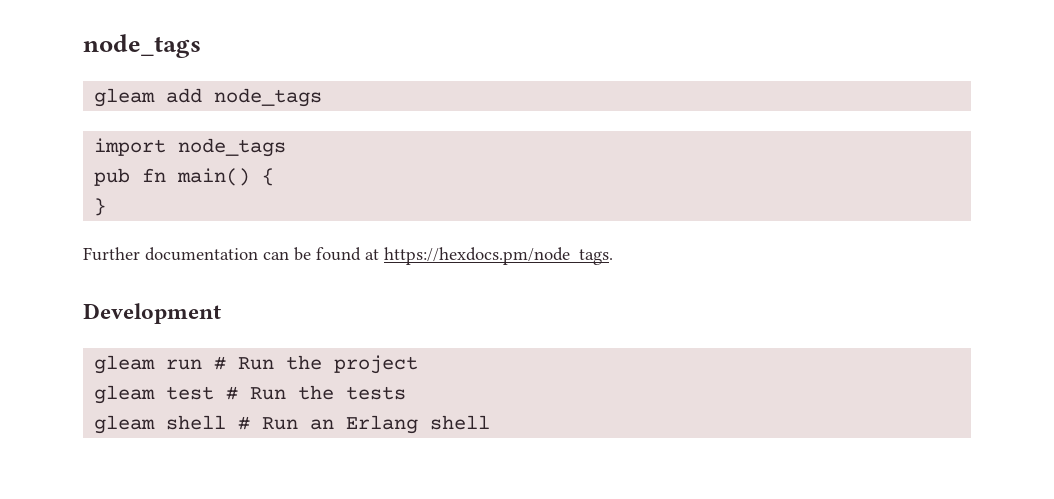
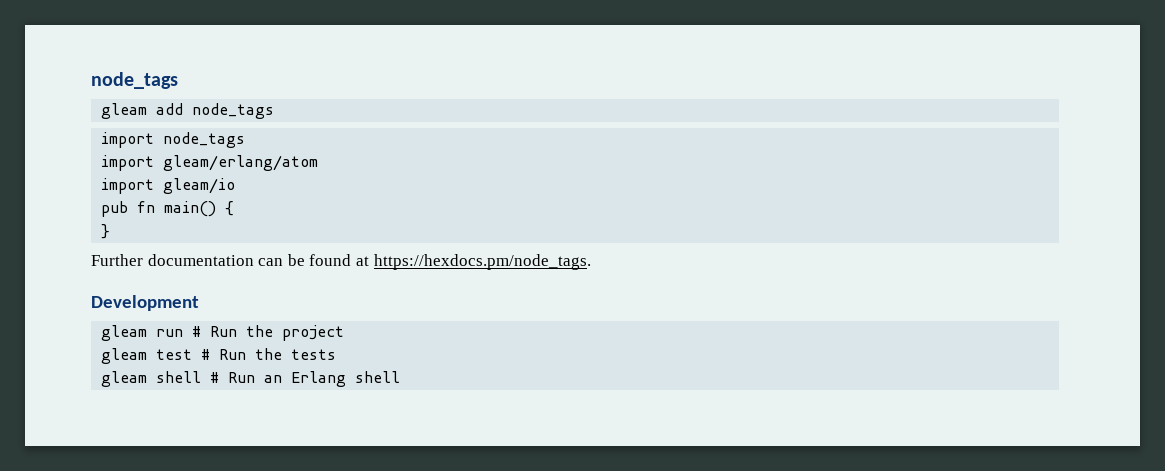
(287, 147) none -> [101,155,319,171] [101,178,236,194] // import gleam/erlang/atom // import gleam/io

